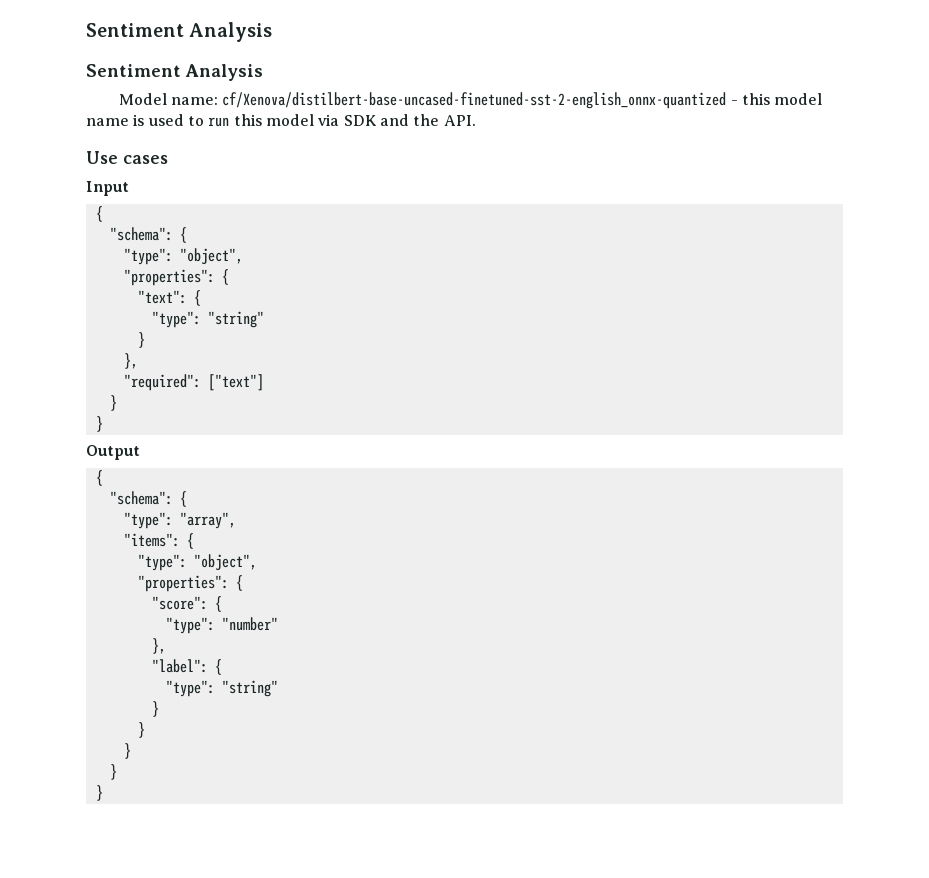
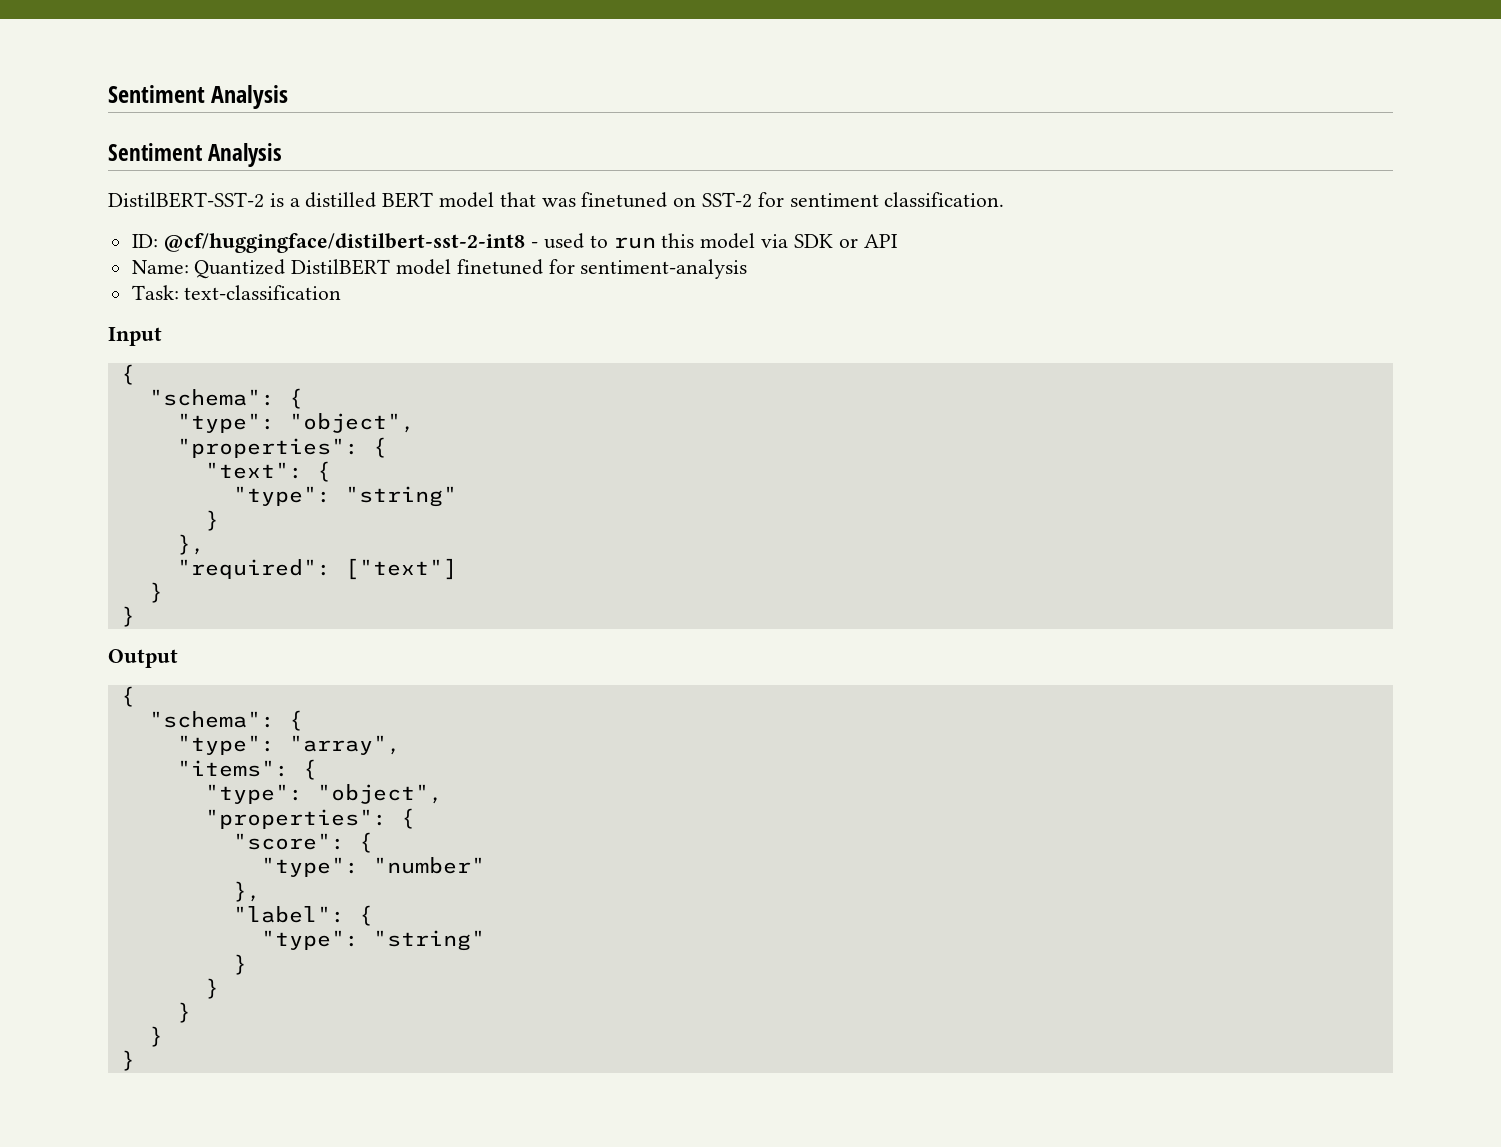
[118,92,823,109] [86,114,145,126] Model name: cf/Xenova/distilbert-base-uncased-finetuned-sst-2-english_onnx-quantized - this model name is -> [108,192,1005,208] [131,233,539,253] DistilBERT-SST-2 is a distilled BERT model that was finetuned on SST-2 for sentiment classification. // ID: @cf/huggingface/distilbert-sst-2-int8 -
[379,114,476,126] [86,151,168,164] and the API. // Use cases -> [838,234,898,248] [131,259,748,279] [131,285,342,300] or API // Name: Quantized DistilBERT model finetuned for sentiment-analysis // Task: text-classification

